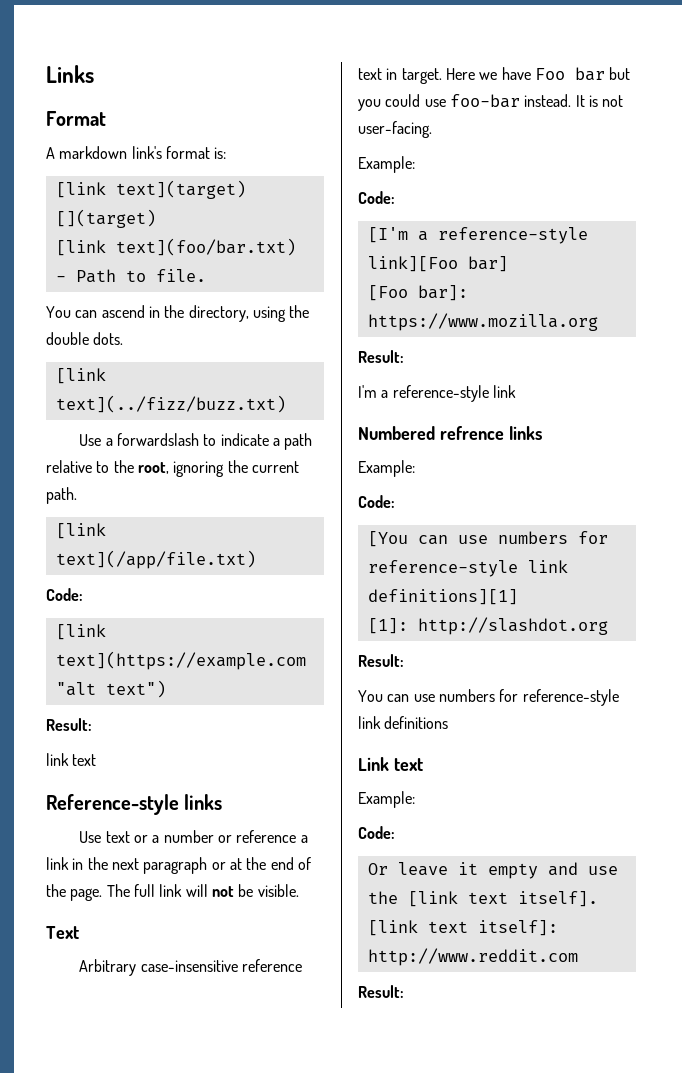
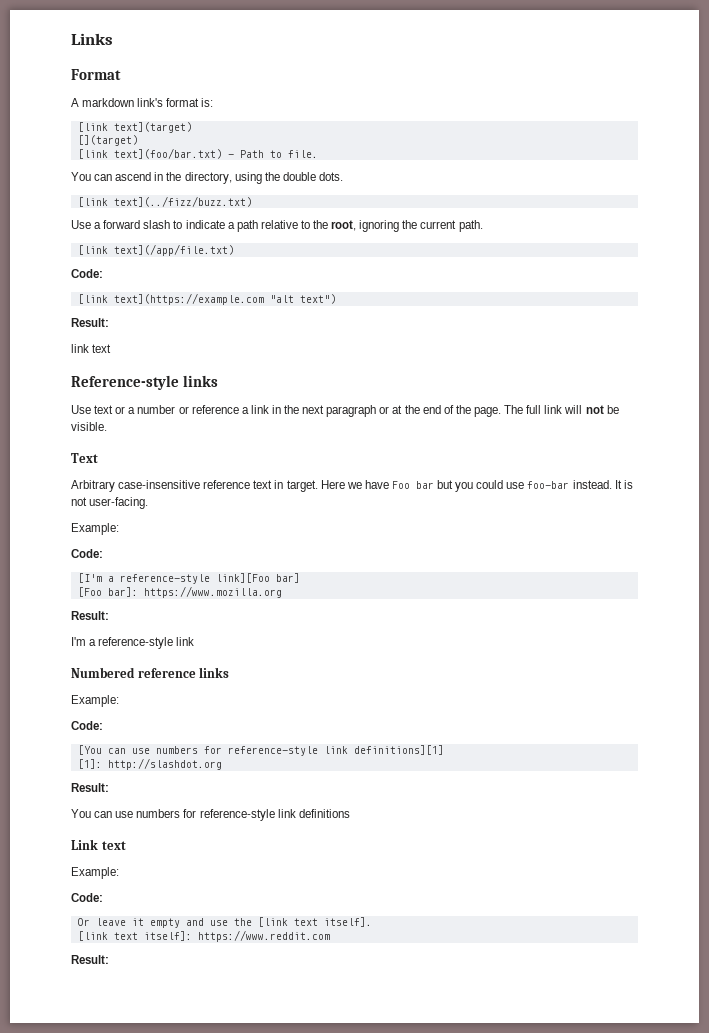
[117,433,200,446] forwardslash -> [103,220,171,229] forward slash
[439,426,504,440] refrence -> [137,668,196,678] reference
[367,948,578,966] http://www.reddit.com -> [197,930,330,942] https://www.reddit.com

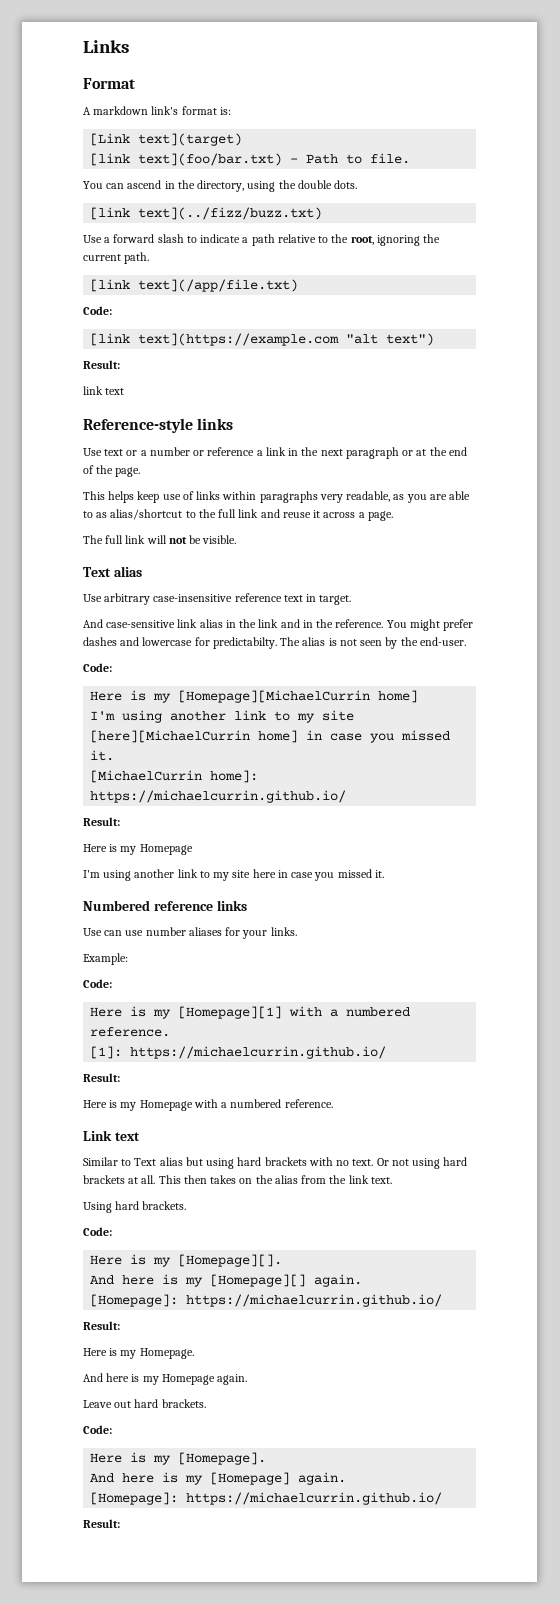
[77,122,108,132] [link -> [90,133,131,146] [Link
[77,135,138,146] // [](target) -> (243, 139) none
(501, 412) none -> [83,491,471,503] [83,509,393,521] // This helps keep use of links within paragraphs very readable, as you are able to as alias/shortcut to the full link and reuse it across a page. //
[71,480,115,492] // Arbitrary -> [113,566,142,577] [83,593,151,605] alias // Use arbitrary
[320,480,633,492] [71,497,149,509] [71,523,119,535] [71,549,103,558] [77,573,300,584] [77,586,282,598] [71,611,109,620] [71,637,195,649] [71,667,230,678] [71,695,119,707] [71,721,103,730] [77,745,444,756] [77,758,222,770] [71,783,109,792] [71,809,350,821] [71,839,126,850] [71,867,119,879] [71,893,103,902] [77,917,372,928] [77,930,330,942] Here we have Foo bar but you could use foo-bar instead. It is not user-facing. // Example: // Code: // [I'm a reference-style link][Foo bar] // [Foo bar]: https://www.mozilla.org // Result: // I'm a reference-style link // Numbered reference links // Example: // Code: // [You can use numbers for reference-style link definitions][1] // [1]: http://slashdot.org // Result: // You can use numbers for reference-style link definitions // Link text // Example: // Code: // Or leave it empty and use the [link text itself]. // [link text itself]: https://www.reddit.com -> [83,619,474,631] [83,637,466,649] [83,663,112,672] [90,690,419,703] [90,710,355,723] [90,730,451,743] [90,750,115,761] [90,770,259,783] [90,790,347,803] [83,817,120,826] [83,844,193,855] [83,869,384,881] [83,900,247,911] [83,927,297,939] [83,953,128,965] [83,979,112,988] [90,1006,411,1019] [90,1027,171,1037] [90,1046,387,1059] [83,1073,120,1082] [83,1099,333,1111] [83,1130,140,1141] [83,1157,468,1169] [83,1175,392,1184] [83,1201,187,1213] [83,1227,112,1236] [90,1254,283,1267] [90,1274,363,1287] [90,1294,443,1307] [83,1321,120,1330] [83,1348,194,1359] [83,1373,248,1385] [83,1399,206,1408] [83,1425,112,1434] [90,1452,267,1465] [90,1472,347,1485] [90,1492,443,1505] // And case-sensitive link alias in the link and in the reference. You might prefer dashes and lowercase for predictabilty. The alias is not seen by the end-user. // Code: // Here is my [Homepage][MichaelCurrin home] // I'm using another link to my site [here][MichaelCurrin home] in case you missed it. // [MichaelCurrin home]: https://michaelcurrin.github.io/ // Result: // Here is my Homepage // I'm using another link to my site here in case you missed it. // Numbered reference links // Use can use number aliases for your links. // Example: // Code: // Here is my [Homepage][1] with a numbered reference. // [1]: https://michaelcurrin.github.io/ // Result: // Here is my Homepage with a numbered reference. // Link text // Similar to Text alias but using hard brackets with no text. Or not using hard brackets at all. This then takes on the alias from the link text. // Using hard brackets. // Code: // Here is my [Homepage][]. // And here is my [Homepage][] again. // [Homepage]: https://michaelcurrin.github.io/ // Result: // Here is my Homepage. // And here is my Homepage again. // Leave out hard brackets. // Code: // Here is my [Homepage]. // And here is my [Homepage] again. // [Homepage]: https://michaelcurrin.github.io/

